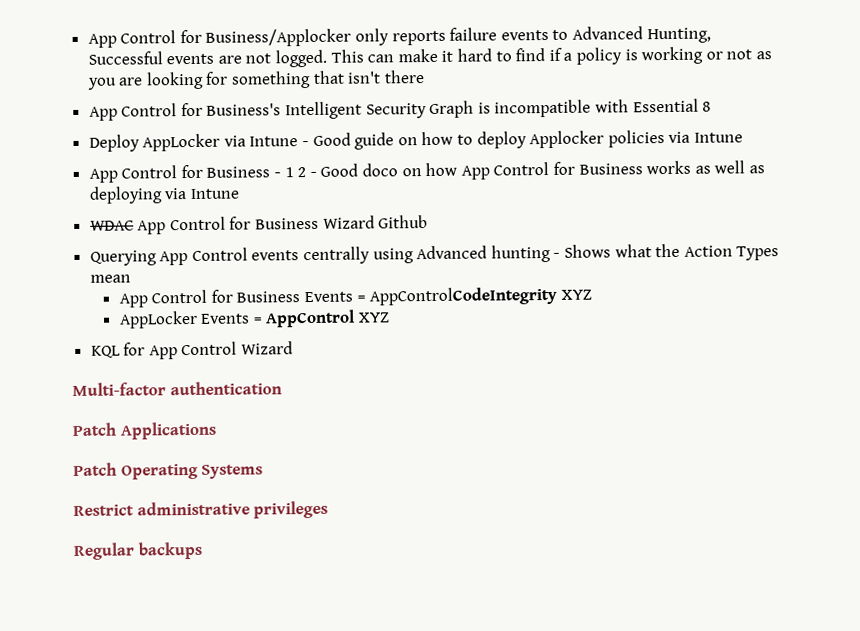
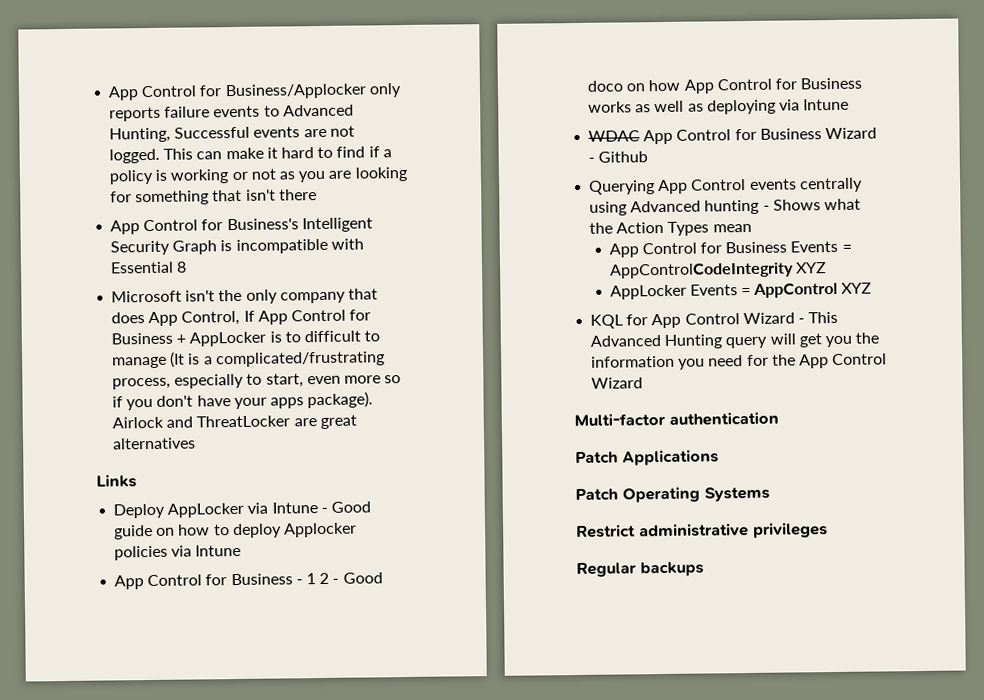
(712, 106) none -> [111,288,378,304] [111,309,372,327] [111,330,381,347] [112,351,385,369] [112,373,402,390] [112,391,374,411] [112,414,357,430] [113,437,197,450] [96,474,137,488] // Microsoft isn't the only company that does App Control, If App Control for Business + AppLocker is to difficult to manage (It is a complicated/frustrating process, especially to start, even more so if you don't have your apps package). Airlock and ThreatLocker are great alternatives // Links
(375, 222) none -> [588,157,596,163] -
(294, 348) none -> [797,311,839,324] [590,332,880,349] [591,353,888,370] [591,377,644,389] - This Advanced Hunting query will get you the information you need for the App Control Wizard

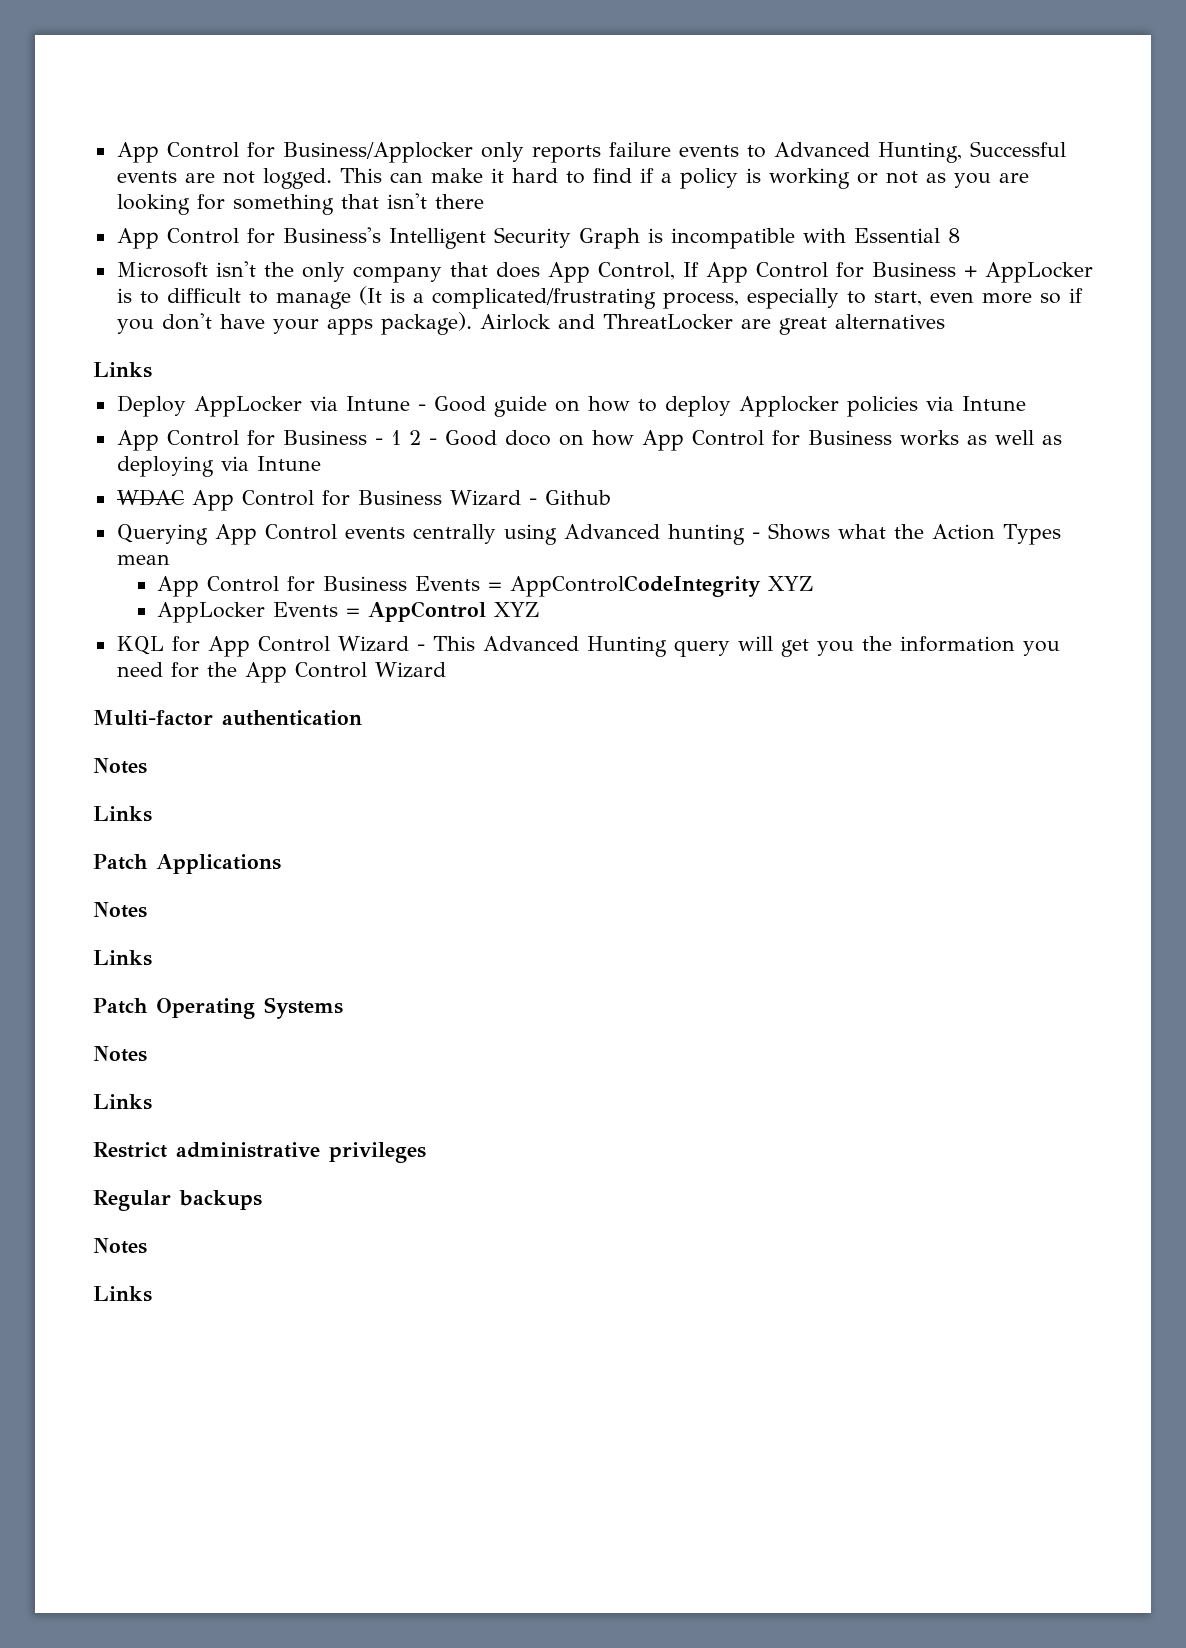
(779, 418) none -> [93,758,147,774] [93,806,152,822] // Notes // Links
(719, 457) none -> [93,902,147,918] [93,950,152,966] // Notes // Links
(770, 494) none -> [93,1046,147,1062] [93,1094,152,1110] // Notes // Links
(704, 569) none -> [93,1238,147,1254] [93,1286,152,1302] // Notes // Links

